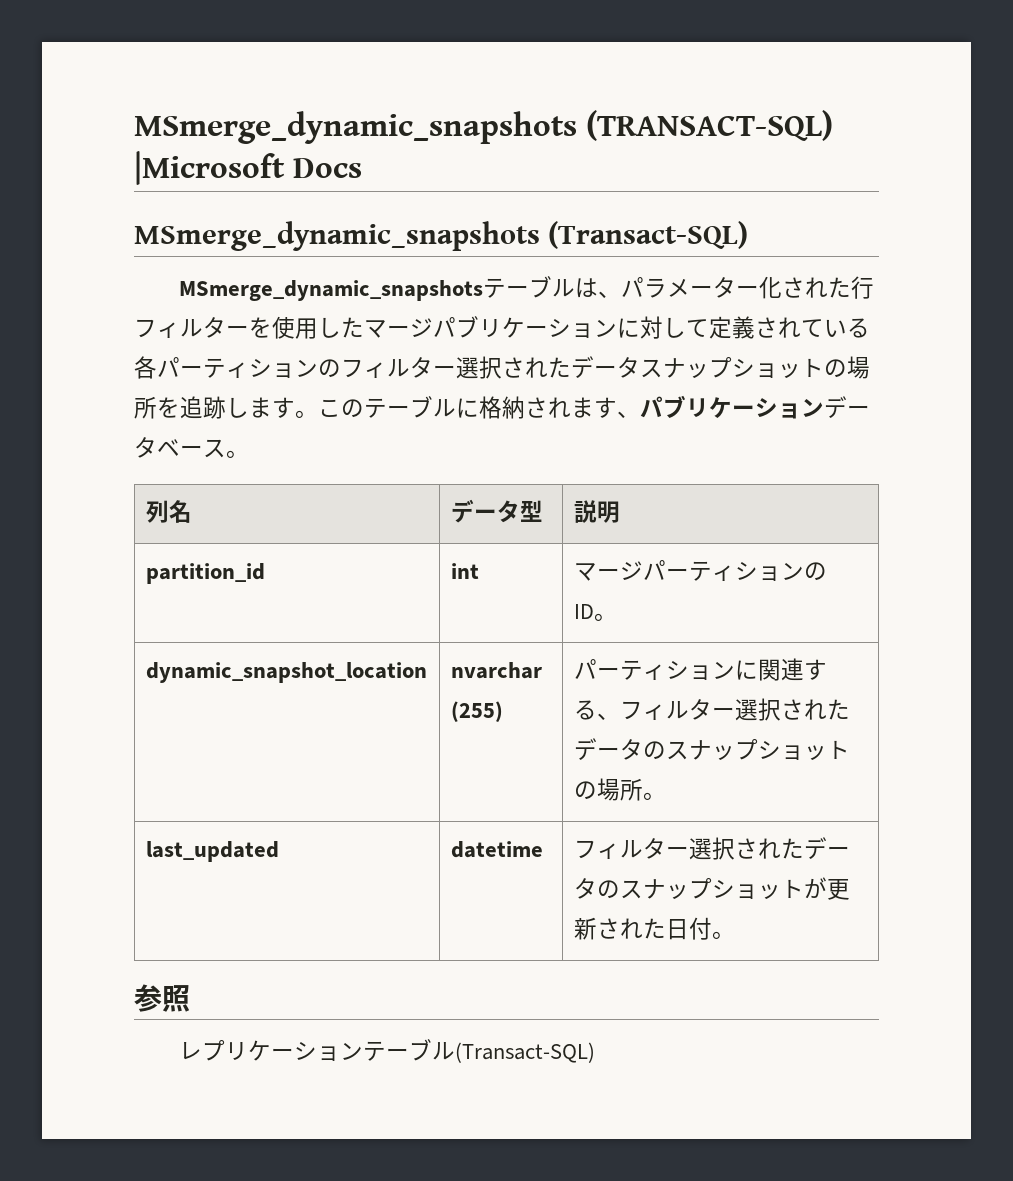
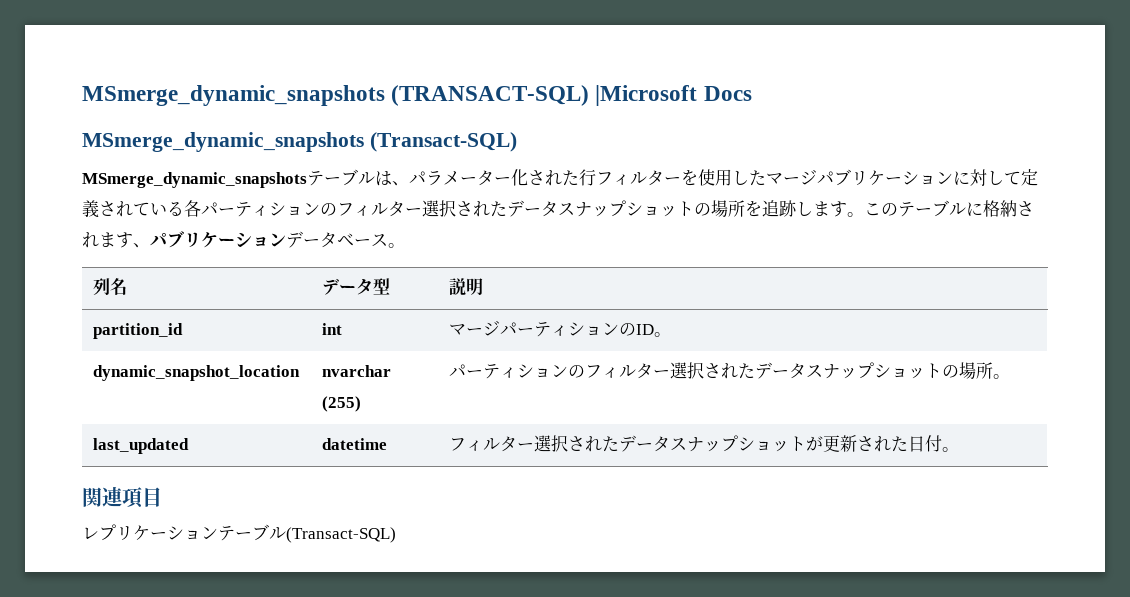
[734,658,827,681] [573,698,850,721] [573,738,666,760] に関連する、フィルター選択されたデータの -> [568,362,807,379] のフィルター選択されたデータ
[596,880,620,899] の -> (671, 444) none
[134,984,190,1012] 参照 -> [82,486,162,508] 関連項目

